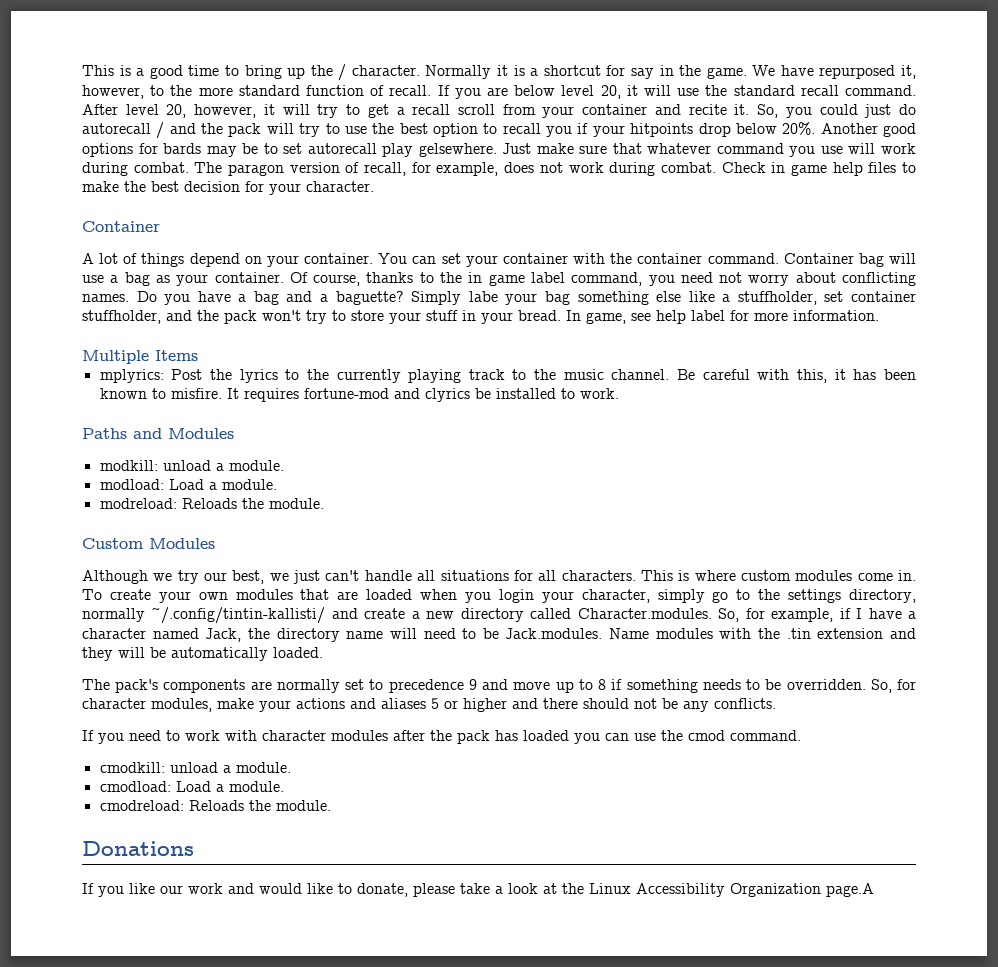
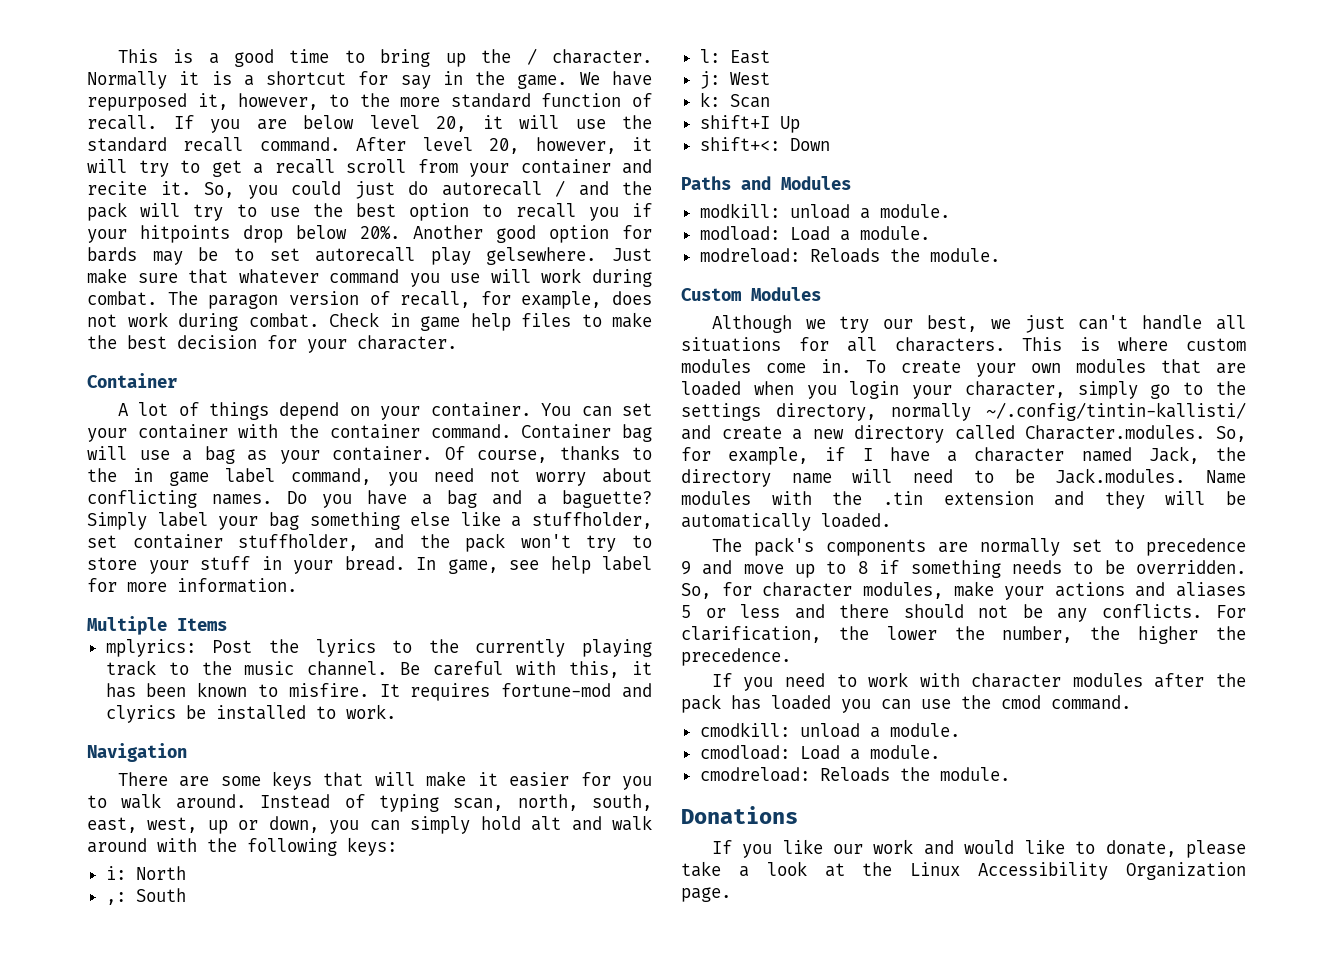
[82,143,133,157] options -> [548,225,609,243] option
[468,291,498,302] labe -> [157,512,208,527] label
(619, 393) none -> [87,743,187,762] [117,771,652,790] [87,793,652,812] [87,815,652,834] [87,837,397,856] [105,866,186,880] [105,888,186,905] [699,49,770,64] [699,71,770,89] [699,92,770,108] [699,115,800,133] [699,137,830,151] // Navigation // There are some keys that will make it easier for you to walk around. Instead of typing scan, north, south, east, west, up or down, you can simply hold alt and walk around with the following keys: // i: North // ,: South // l: East // j: West // k: Scan // shift+I Up // shift+<: Down
[463,698,507,712] higher -> [740,604,780,618] less
(776, 703) none -> [1216,605,1246,618] [681,626,1246,644] [681,648,791,666] For clarification, the lower the number, the higher the precedence.
[826,883,874,897] page.A -> [681,887,731,902] page.

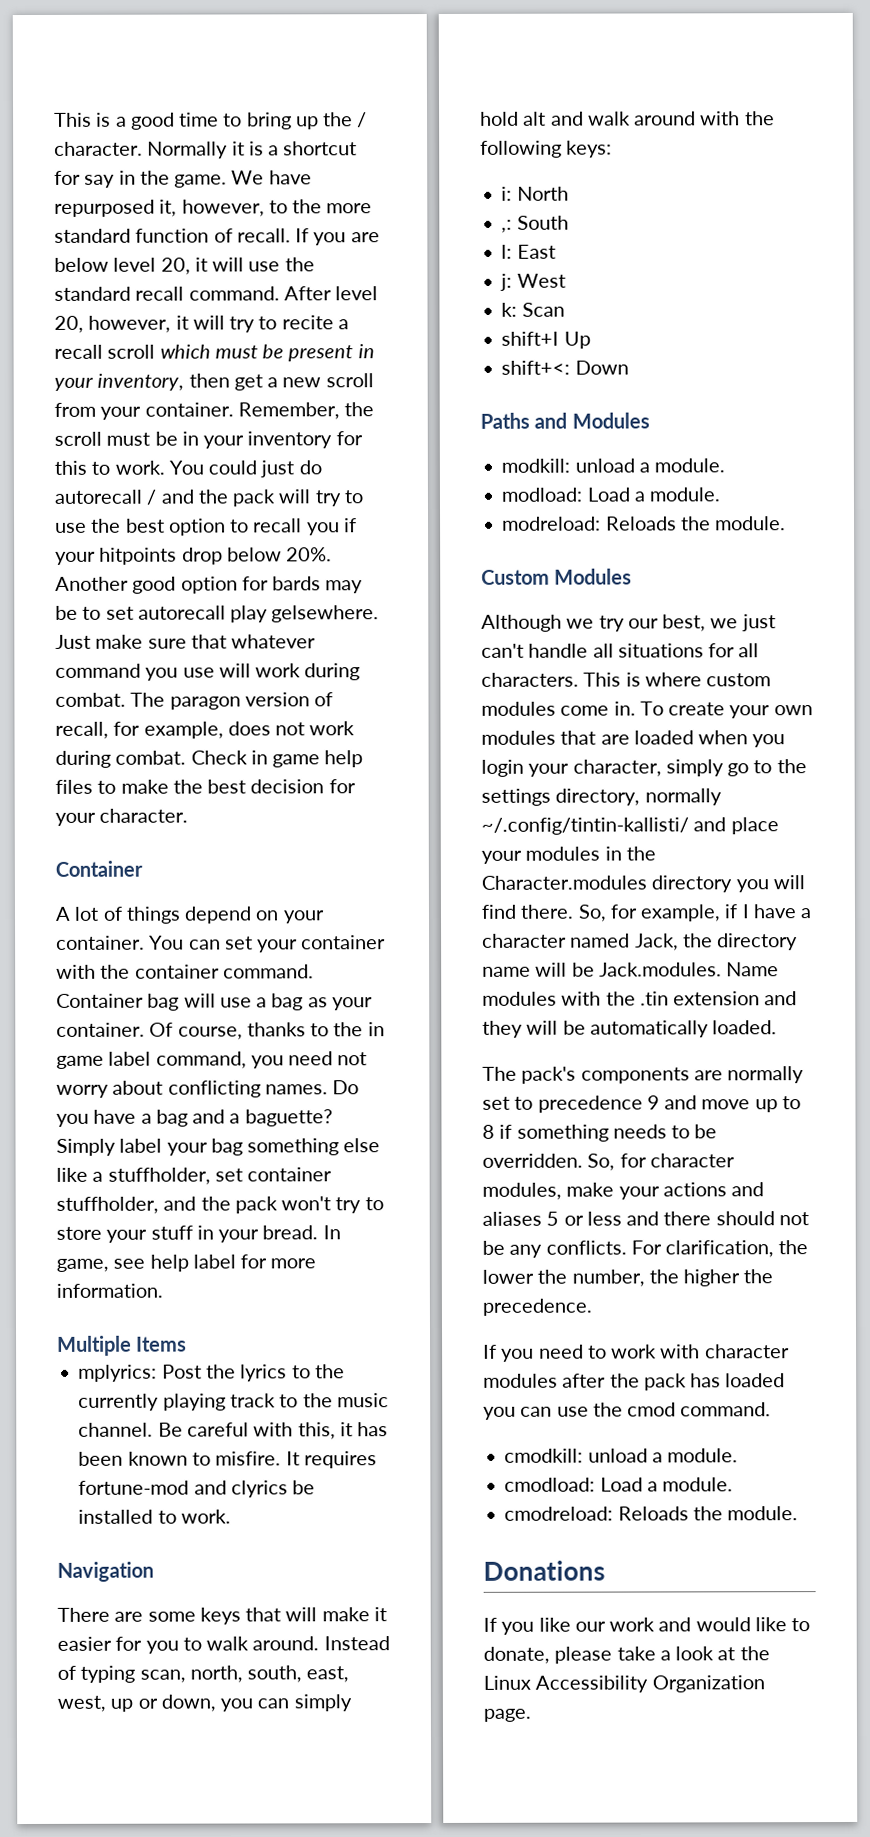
[211,160,242,177] get -> [281,315,334,330] recite
[417,159,652,177] [87,181,278,199] from your container and recite it. So, you -> [159,344,375,362] [54,373,374,391] [54,402,375,420] [54,431,363,449] [54,460,204,475] which must be present in your inventory, then get a new scroll from your container. Remember, the scroll must be in your inventory for this to work. You
[721,425,1206,443] create a new directory called Character.modules. -> [730,817,779,835] [481,846,656,864] [481,875,805,893] [481,904,575,919] place your modules in the Character.modules directory you will find there.
[913,469,994,483] need to -> (568, 969) none

